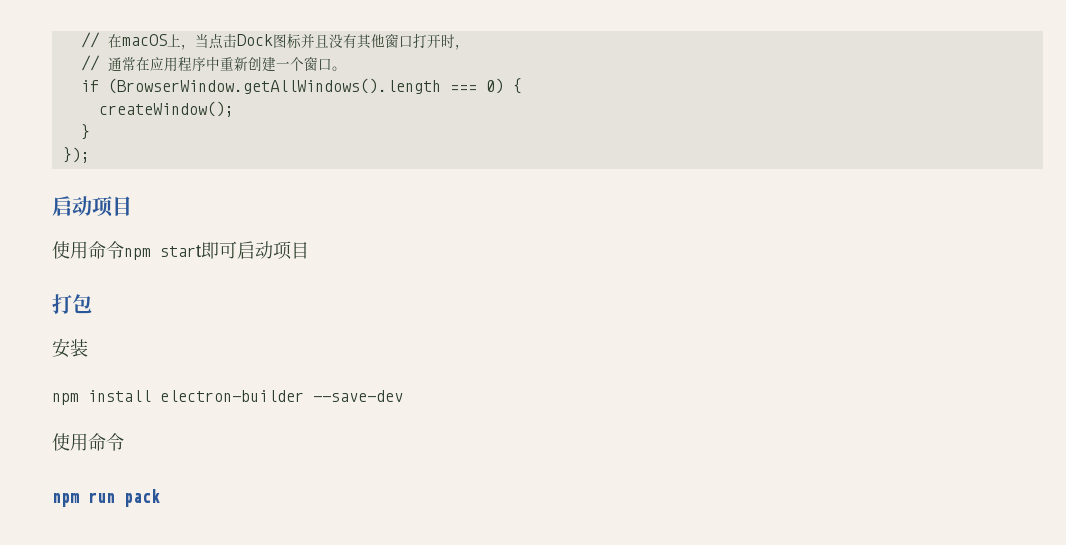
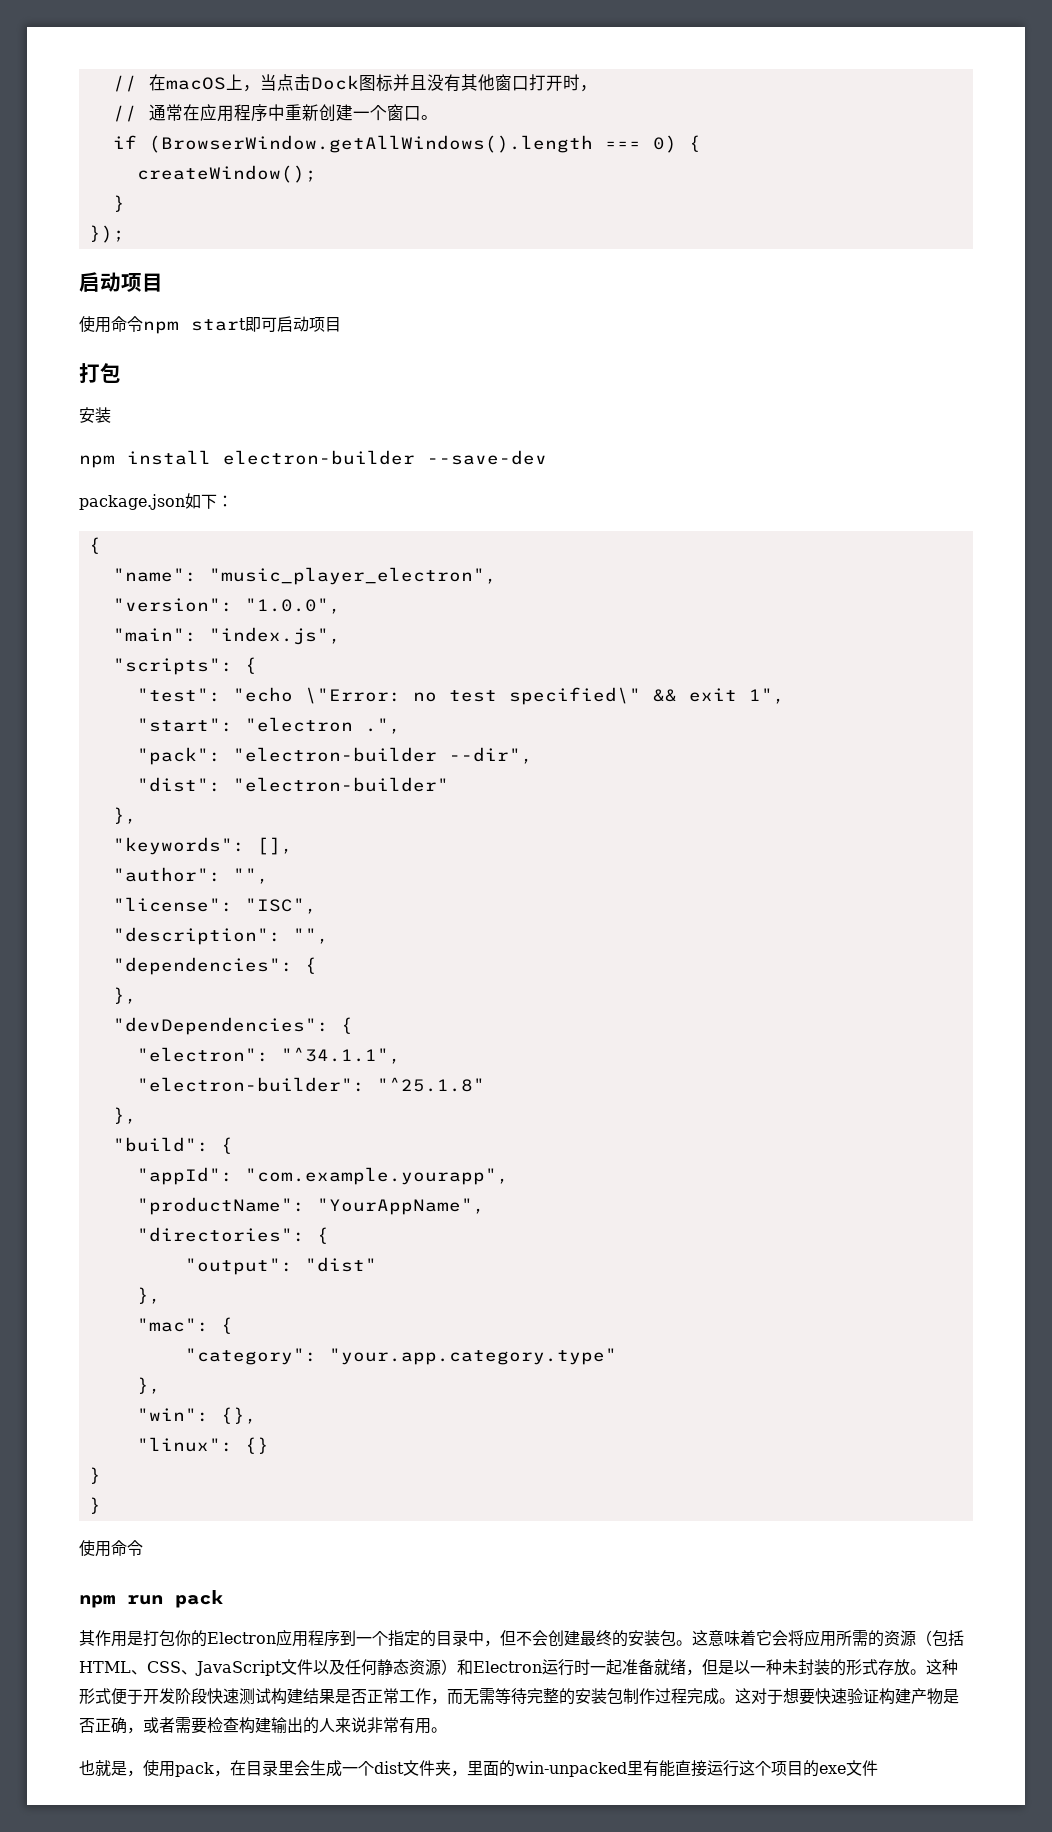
(403, 396) none -> [79,493,233,510] [88,537,101,554] [112,567,497,585] [112,598,341,614] [112,627,341,645] [112,657,257,675] [136,687,785,705] [136,717,401,734] [136,747,533,765] [136,777,449,792] [112,807,137,824] [112,837,293,855] [112,867,269,884] [112,897,317,914] [112,927,329,945] [112,957,317,975] [112,987,137,1004] [112,1017,353,1035] [136,1047,401,1064] [136,1077,485,1092] [112,1107,137,1124] [112,1137,233,1154] [136,1167,509,1185] [136,1197,485,1215] [136,1227,329,1244] [184,1257,377,1275] [136,1287,161,1304] [136,1317,233,1334] [184,1348,617,1365] [136,1377,161,1394] [136,1407,257,1424] [136,1437,269,1454] [88,1467,101,1484] [88,1497,101,1514] // package.json如下： // { // "name": "music_player_electron", // "version": "1.0.0", // "main": "index.js", // "scripts": { // "test": "echo \"Error: no test specified\" && exit 1", // "start": "electron .", // "pack": "electron-builder --dir", // "dist": "electron-builder" // }, // "keywords": [], // "author": "", // "license": "ISC", // "description": "", // "dependencies": { // }, // "devDependencies": { // "electron": "^34.1.1", // "electron-builder": "^25.1.8" // }, // "build": { // "appId": "com.example.yourapp", // "productName": "YourAppName", // "directories": { // "output": "dist" // }, // "mac": { // "category": "your.app.category.type" // }, // "win": {}, // "linux": {} // } // }
(160, 498) none -> [79,1629,964,1647] [79,1659,958,1676] [79,1688,959,1705] [79,1717,447,1734] [79,1760,878,1777] // 其作用是打包你的Electron应用程序到一个指定的目录中，但不会创建最终的安装包。这意味着它会将应用所需的资源（包括HTML、CSS、JavaScript文件以及任何静态资源）和Electron运行时一起准备就绪，但是以一种未封装的形式存放。这种形式便于开发阶段快速测试构建结果是否正常工作，而无需等待完整的安装包制作过程完成。这对于想要快速验证构建产物是否正确，或者需要检查构建输出的人来说非常有用。 // 也就是，使用pack，在目录里会生成一个dist文件夹，里面的win-unpacked里有能直接运行这个项目的exe文件

